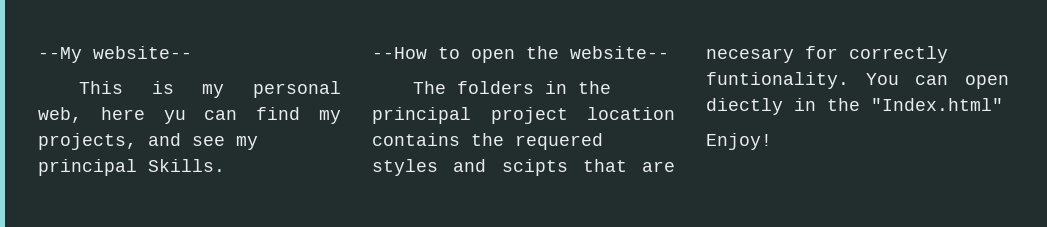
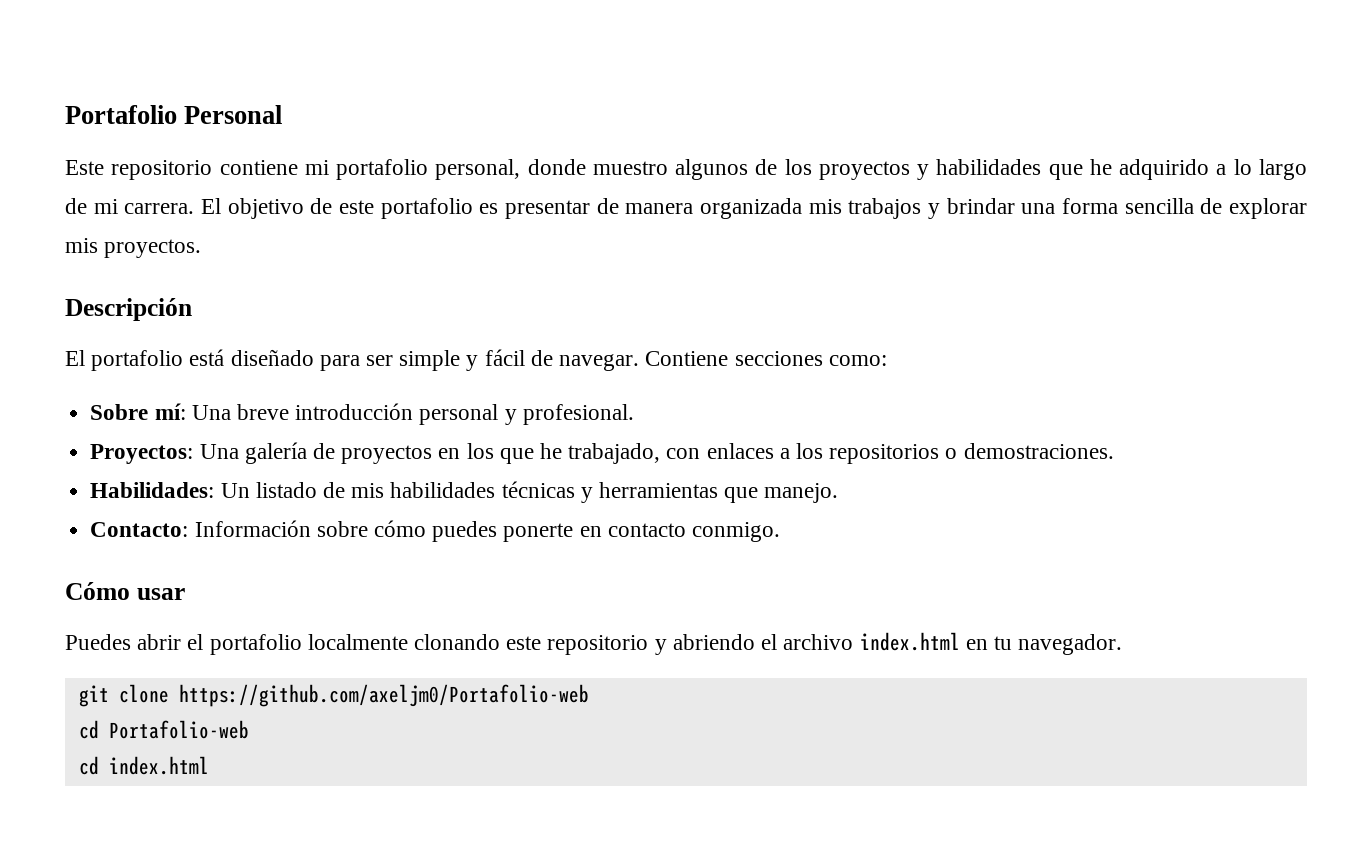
[38,46,192,63] [79,81,341,98] [38,107,342,124] [38,133,258,150] [38,159,225,176] [372,46,669,63] [413,81,612,94] [372,107,675,124] [372,133,603,150] [372,159,675,176] [706,46,948,63] [706,72,1009,89] [706,98,1003,115] [706,133,772,150] --My website-- // This is my personal web, here yu can find my projects, and see my principal Skills. // --How to open the website-- // The folders in the principal project location contains the requered styles and scipts that are necesary for correctly funtionality. You can open diectly in the "Index.html" // Enjoy! -> [65,105,283,124] [65,159,1308,180] [65,198,1307,219] [65,238,202,258] [65,298,192,321] [65,349,887,371] [90,403,634,425] [90,442,1114,464] [90,481,839,503] [90,520,780,542] [65,582,185,600] [65,632,1123,655] [78,684,589,707] [78,720,249,739] [78,756,209,775] Portafolio Personal // Este repositorio contiene mi portafolio personal, donde muestro algunos de los proyectos y habilidades que he adquirido a lo largo de mi carrera. El objetivo de este portafolio es presentar de manera organizada mis trabajos y brindar una forma sencilla de explorar mis proyectos. // Descripción // El portafolio está diseñado para ser simple y fácil de navegar. Contiene secciones como: // Sobre mí: Una breve introducción personal y profesional. // Proyectos: Una galería de proyectos en los que he trabajado, con enlaces a los repositorios o demostraciones. // Habilidades: Un listado de mis habilidades técnicas y herramientas que manejo. // Contacto: Información sobre cómo puedes ponerte en contacto conmigo. // Cómo usar // Puedes abrir el portafolio localmente clonando este repositorio y abriendo el archivo index.html en tu navegador. // git clone https://github.com/axeljm0/Portafolio-web // cd Portafolio-web // cd index.html

